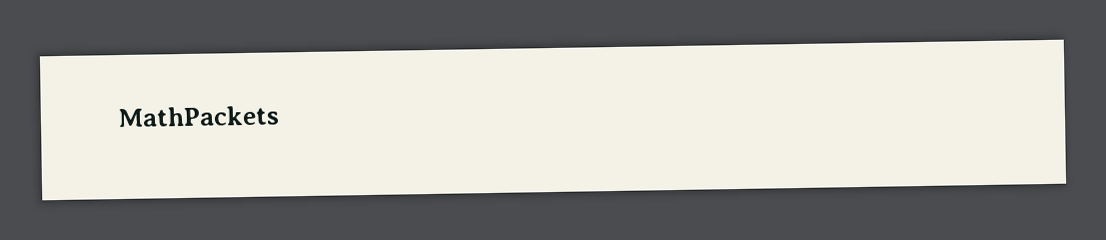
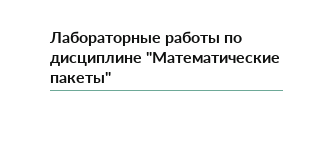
[117,105,280,128] MathPackets -> [49,31,243,46] [50,52,281,66] [50,72,111,83] Лабораторные работы по дисциплине "Математические пакеты"

